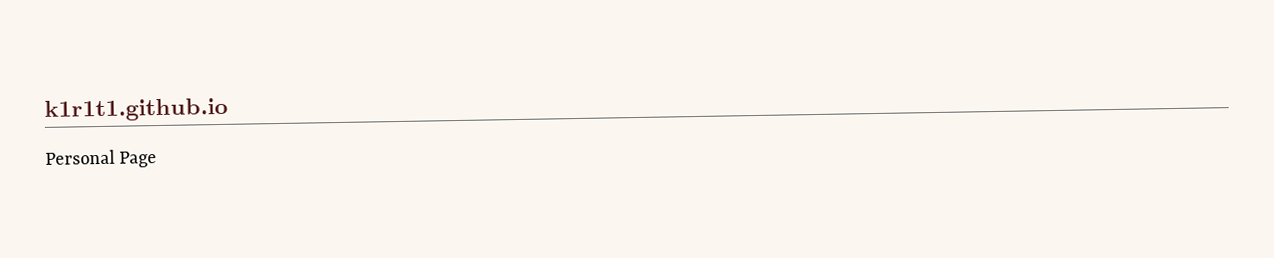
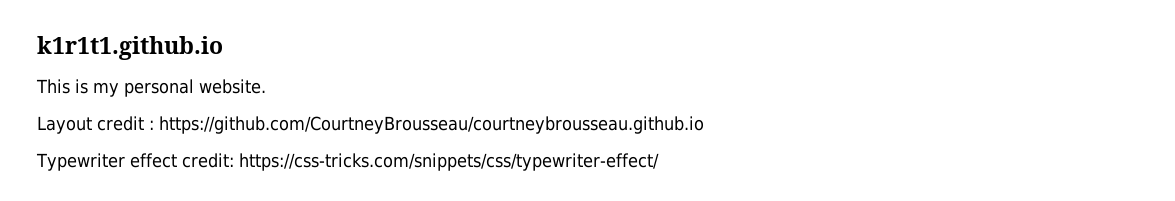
[45,149,158,168] Personal Page -> [36,79,266,97] [37,116,704,134] [36,153,659,171] This is my personal website. // Layout credit : https://github.com/CourtneyBrousseau/courtneybrousseau.github.io // Typewriter effect credit: https://css-tricks.com/snippets/css/typewriter-effect/

